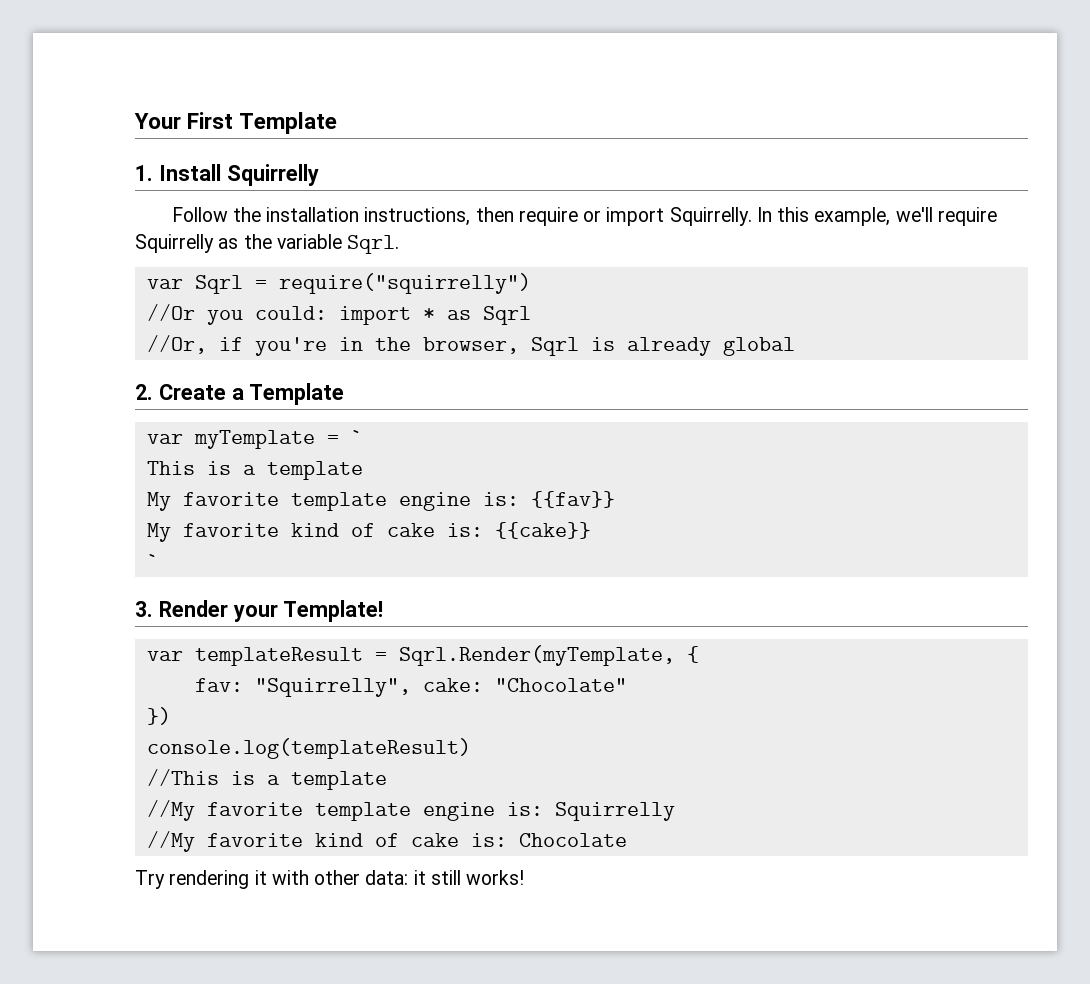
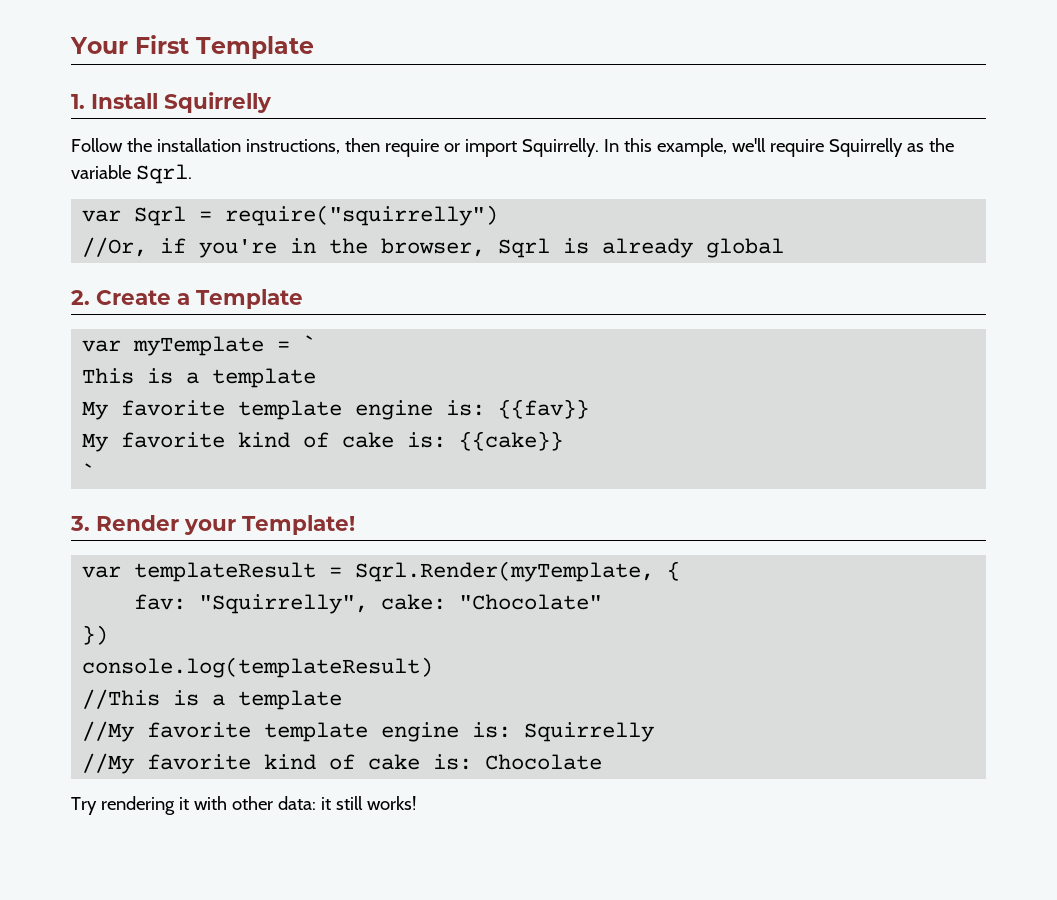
[146,304,531,325] // //Or you could: import * as Sqrl -> (499, 215) none

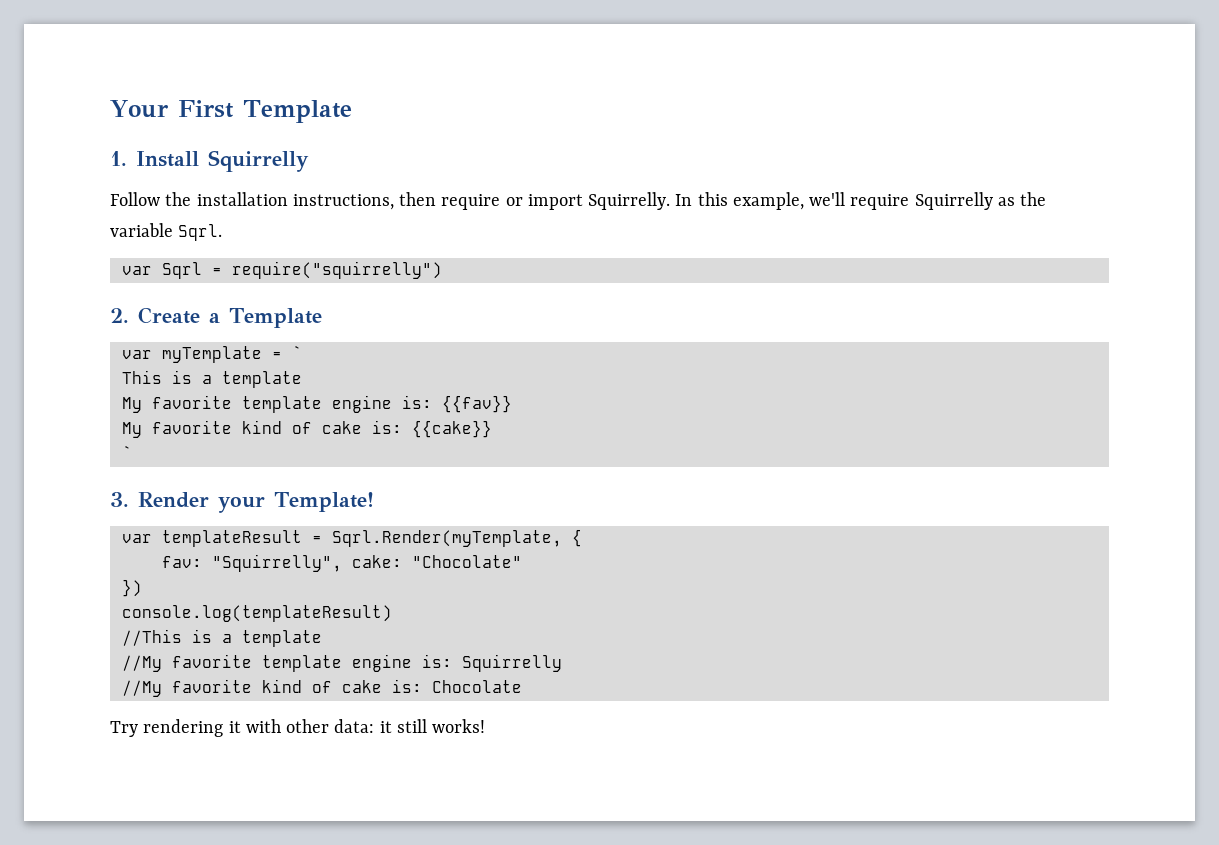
[82,237,785,258] // //Or, if you're in the browser, Sqrl is already global -> (442, 270) none

